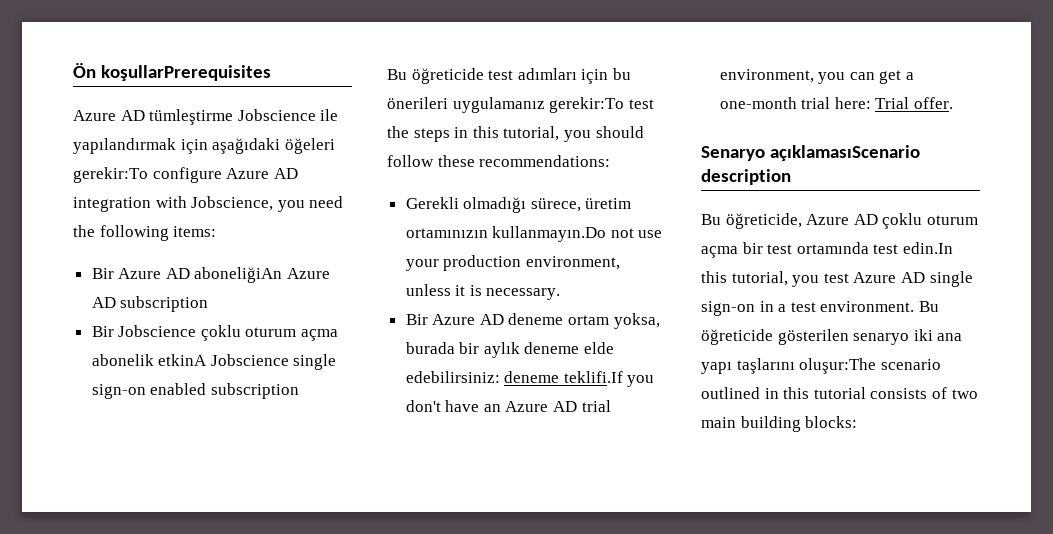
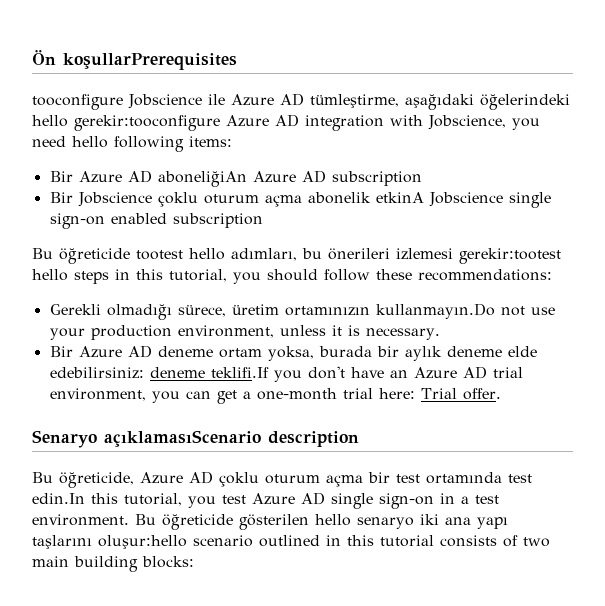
[73,109,339,125] [73,138,335,154] [73,167,222,183] Azure AD tümleştirme Jobscience ile yapılandırmak için aşağıdaki öğeleri gerekir:To configure -> [32,93,570,110] [32,115,220,131] tooconfigure Jobscience ile Azure AD tümleştirme, aşağıdaki öğelerindeki hello gerekir:tooconfigure
[73,225,95,237] the -> [72,136,108,148] hello
[488,68,631,84] [387,97,654,113] [387,126,409,138] test adımları için bu önerileri uygulamanız gerekir:To test the -> [136,248,561,264] [32,269,68,281] tootest hello adımları, bu önerileri izlemesi gerekir:tootest hello
(849, 337) none -> [315,514,351,526] hello
[799,358,877,374] oluşur:The -> [98,535,187,549] oluşur:hello

